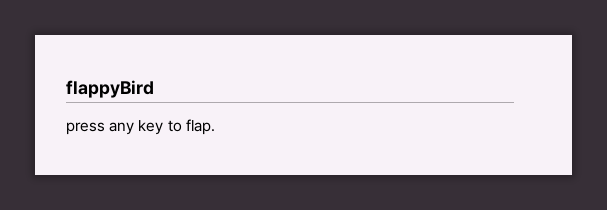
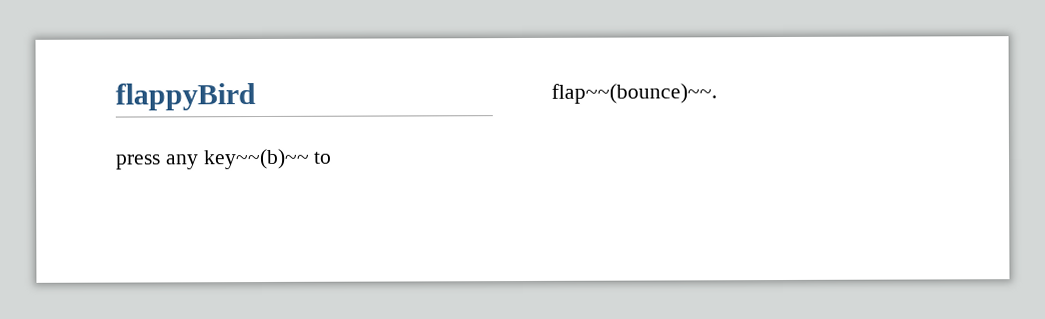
[138,119,215,135] key to flap. -> [202,148,333,170] [551,83,717,104] key~~(b)~~ to flap~~(bounce)~~.

